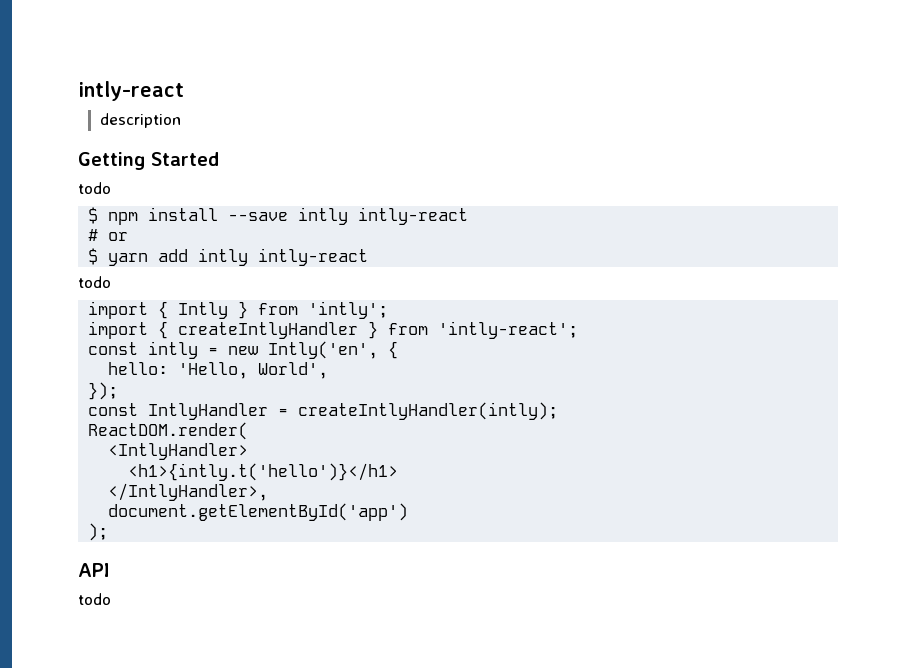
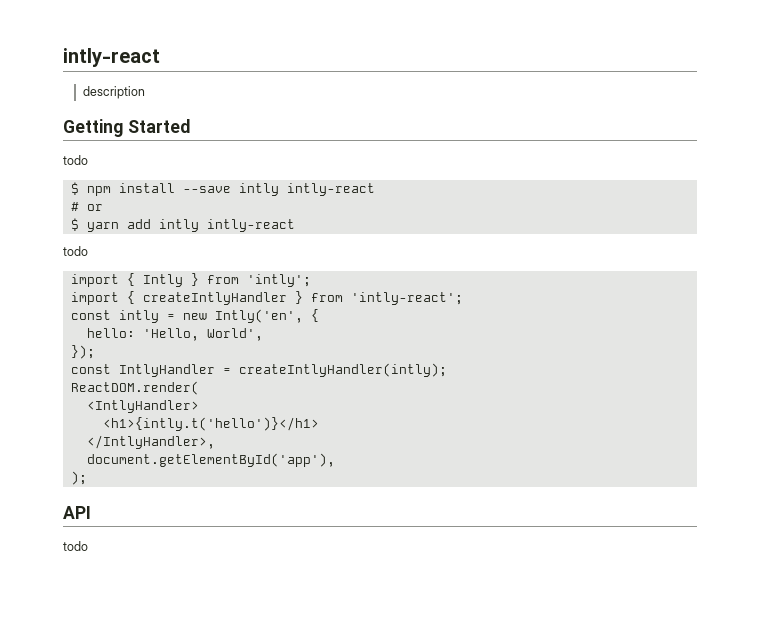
[108,503,409,521] document.getElementById('app') -> [86,453,335,467] document.getElementById('app'),

